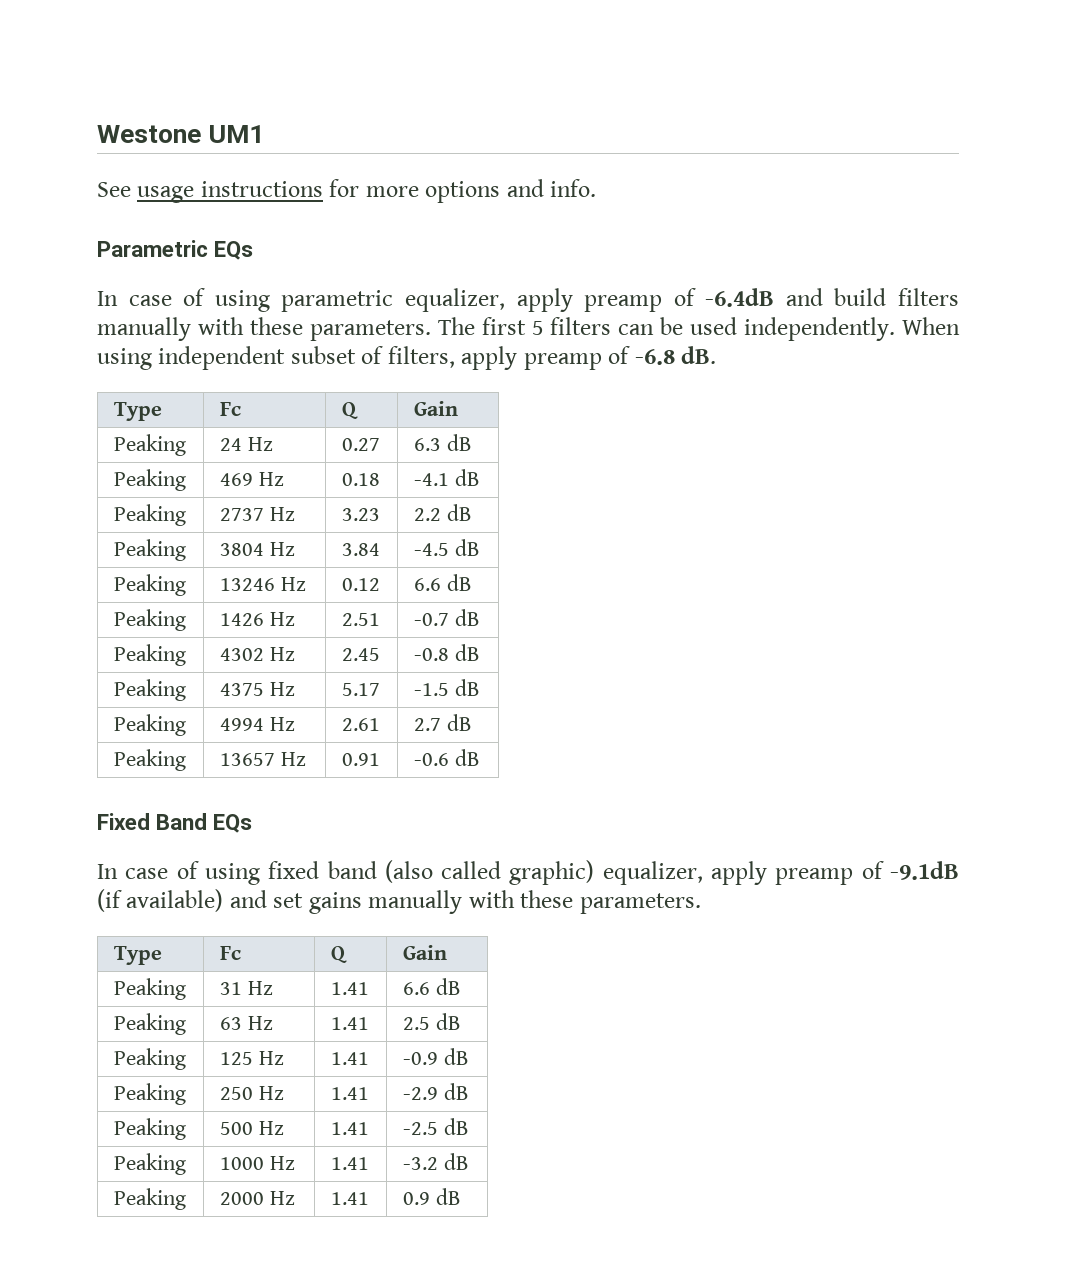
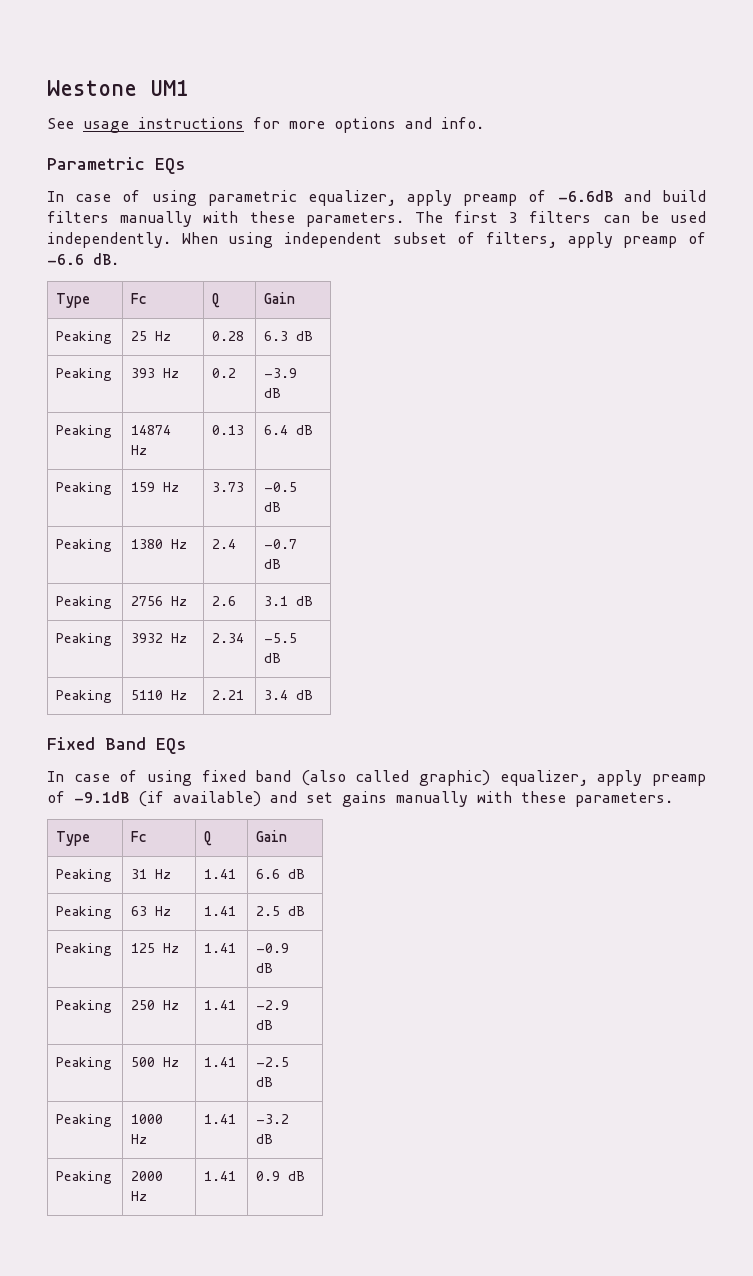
[705,288,775,307] -6.4dB -> [557,190,613,202] -6.6dB
[531,321,544,335] 5 -> [509,212,519,223] 3
[634,349,675,365] -6.8 -> [47,254,84,265] -6.6
[219,437,273,451] [341,438,380,451] 24 Hz | 0.27 -> [131,331,172,341] [212,331,245,341] 25 Hz | 0.28
[219,472,284,486] [341,473,380,486] [413,469,479,486] [113,504,186,526] [219,507,295,521] [341,508,380,521] [413,504,471,521] [113,539,186,561] [219,542,295,556] [341,543,380,556] [413,539,479,556] [113,574,186,596] [219,577,306,591] [341,578,380,591] [413,574,471,591] [113,609,186,631] [219,612,295,626] [341,613,380,626] 469 Hz | 0.18 | -4.1 dB // Peaking | 2737 Hz | 3.23 | 2.2 dB // Peaking | 3804 Hz | 3.84 | -4.5 dB // Peaking | 13246 Hz | 0.12 | 6.6 dB // Peaking | 1426 Hz | 2.51 -> [131,368,180,378] [212,368,237,378] [264,368,298,378] [264,388,282,398] [56,425,113,438] [131,425,172,435] [131,445,148,455] [212,425,245,435] [264,425,314,435] [56,482,113,495] [131,482,180,492] [212,482,245,492] [264,482,298,492] [264,502,282,512] [56,539,113,552] [131,539,188,549] [212,539,237,549] 393 Hz | 0.2 | -3.9 dB // Peaking | 14874 Hz | 0.13 | 6.4 dB // Peaking | 159 Hz | 3.73 | -0.5 dB // Peaking | 1380 Hz | 2.4
[219,647,295,661] [341,648,380,661] [413,644,479,661] [113,679,186,701] [219,682,295,696] [341,683,380,696] [413,679,479,696] [113,714,186,736] [219,717,295,731] [341,718,380,731] [413,714,471,731] [113,749,186,771] [219,752,306,766] [341,753,380,766] [413,753,449,766] 4302 Hz | 2.45 | -0.8 dB // Peaking | 4375 Hz | 5.17 | -1.5 dB // Peaking | 4994 Hz | 2.61 | 2.7 dB // Peaking | 13657 Hz | 0.91 | -0.6 -> [131,596,188,606] [212,596,237,606] [264,596,314,606] [56,633,113,646] [131,633,188,643] [212,633,245,643] [264,633,298,643] [264,653,282,663] [56,690,113,703] [131,690,188,700] [212,690,245,700] [264,690,289,700] 2756 Hz | 2.6 | 3.1 dB // Peaking | 3932 Hz | 2.34 | -5.5 dB // Peaking | 5110 Hz | 2.21 | 3.4

